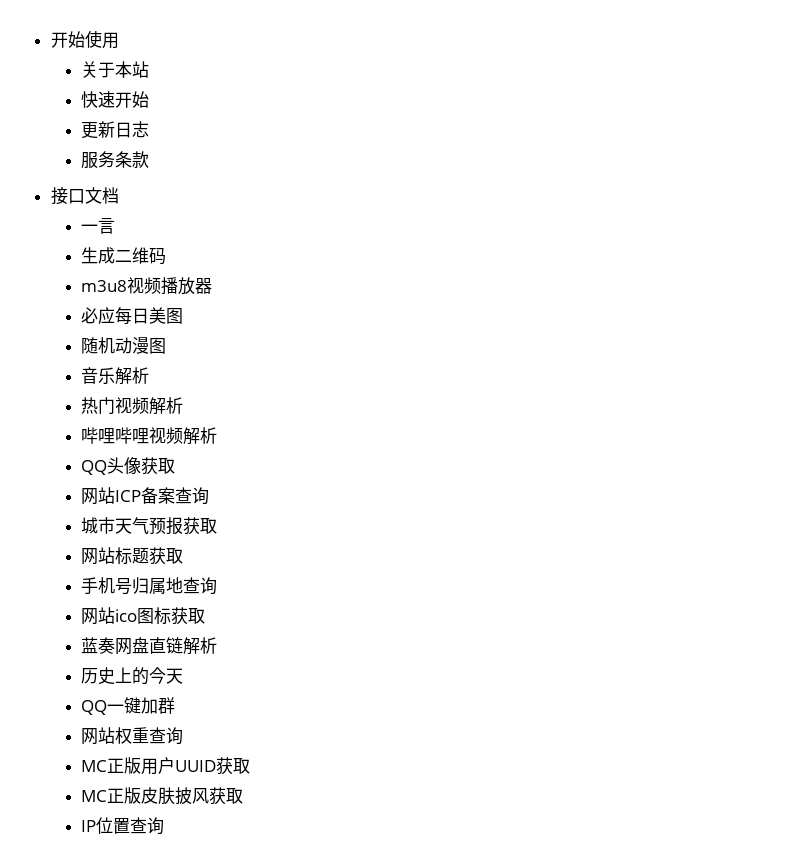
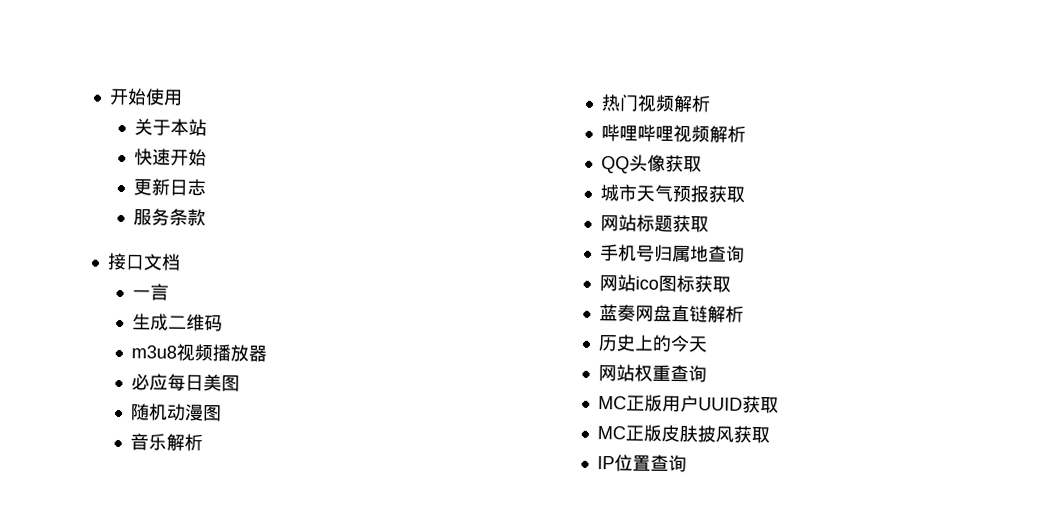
[81,487,210,505] // 网站ICP备案查询 -> (702, 164) none
[81,697,176,715] // QQ一键加群 -> (708, 344) none

